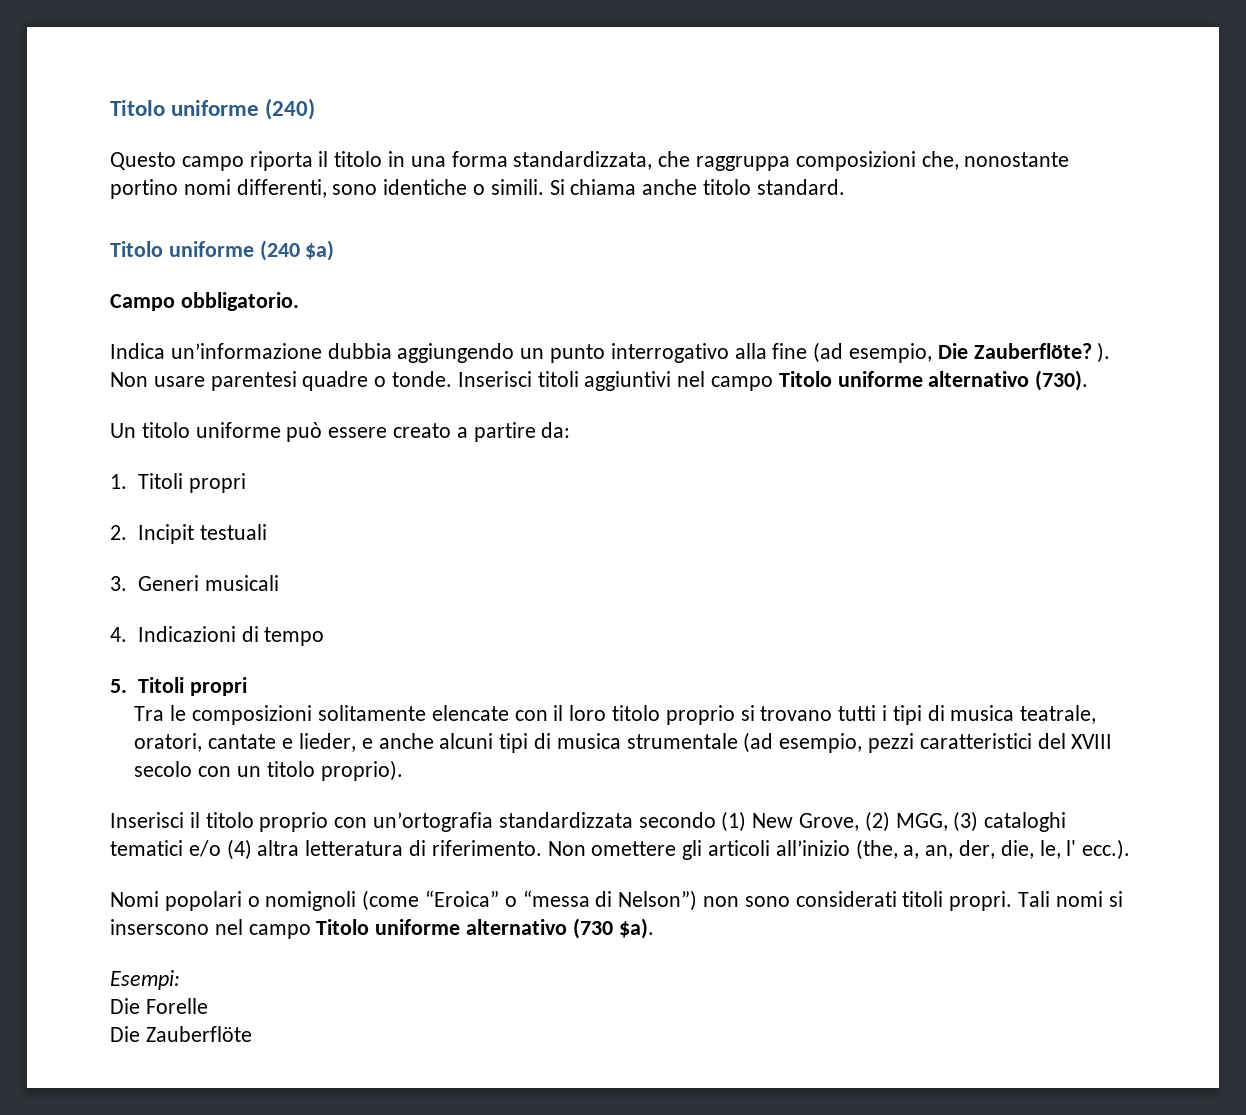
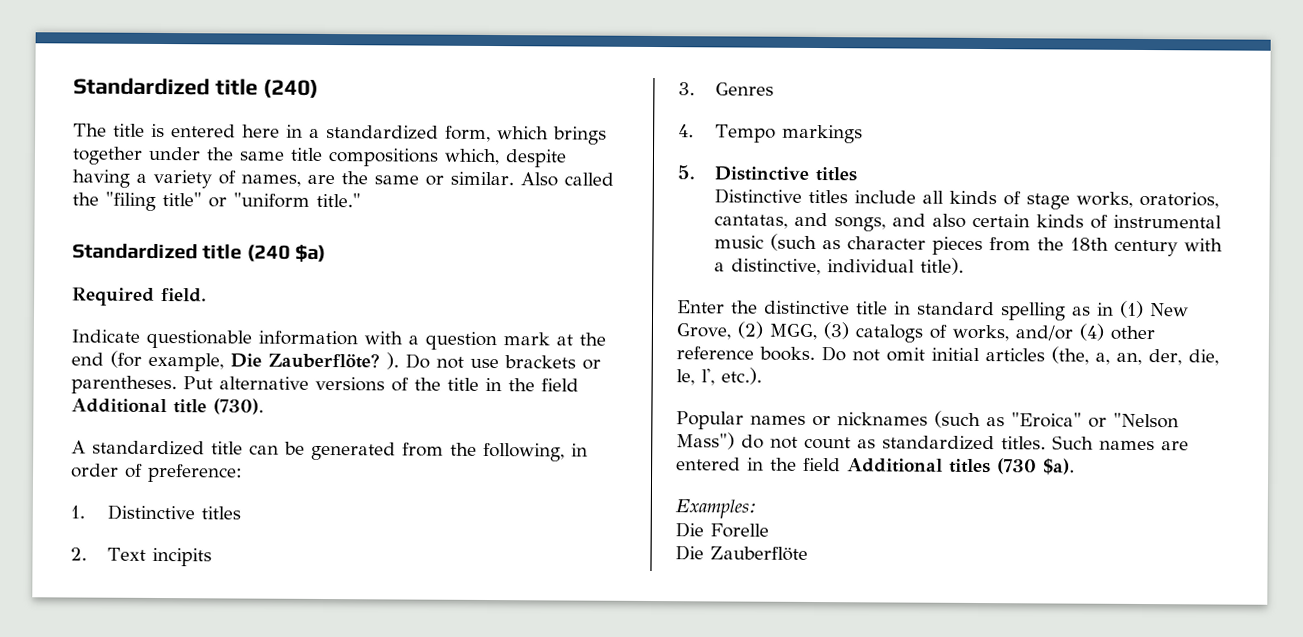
[110,100,260,116] Titolo uniforme -> [73,77,258,96] Standardized title
[110,151,1070,171] [110,179,845,199] [110,240,335,261] [110,292,299,311] [110,342,1111,363] [110,370,1089,391] [110,422,571,442] Questo campo riporta il titolo in una forma standardizzata, che raggruppa composizioni che, nonostante portino nomi differenti, sono identiche o simili. Si chiama anche titolo standard. // Titolo uniforme (240 $a) // Campo obbligatorio. // Indica un’informazione dubbia aggiungendo un punto interrogativo alla fine (ad esempio, Die Zauberflöte? ). Non usare parentesi quadre o tonde. Inserisci titoli aggiuntivi nel campo Titolo uniforme alternativo (730). // Un titolo uniforme può essere creato a partire da: -> [73,123,607,145] [72,146,567,168] [72,169,614,189] [72,191,361,211] [72,243,327,263] [72,287,207,306] [71,329,606,351] [71,350,601,372] [71,375,579,395] [71,398,264,415] [71,440,588,462] [71,463,243,483] The title is entered here in a standardized form, which brings together under the same title compositions which, despite having a variety of names, are the same or similar. Also called the "filing title" or "uniform title." // Standardized title (240 $a) // Required field. // Indicate questionable information with a question mark at the end (for example, Die Zauberflöte? ). Do not use brackets or parentheses. Put alternative versions of the title in the field Additional title (730). // A standardized title can be generated from the following, in order of preference:
[137,473,246,493] Titoli propri -> [107,504,242,521] Distinctive titles
[137,524,267,544] Incipit testuali -> [107,547,213,567] Text incipits
[137,575,279,591] Generi musicali -> [715,82,775,96] Genres
[137,626,325,646] [110,677,247,696] [134,705,1097,725] [134,732,1113,753] [134,760,403,781] [110,812,716,832] Indicazioni di tempo // 5. Titoli propri // Tra le composizioni solitamente elencate con il loro titolo proprio si trovano tutti i tipi di musica teatrale, oratori, cantate e lieder, e anche alcuni tipi di musica strumentale (ad esempio, pezzi caratteristici del XVIII secolo con un titolo proprio). // Inserisci il titolo proprio con un’ortografia standardizzata secondo -> [715,124,864,144] [677,165,858,182] [714,188,1220,210] [714,212,1223,232] [714,233,1224,257] [714,257,965,276] [677,300,1114,321] Tempo markings // 5. Distinctive titles // Distinctive titles include all kinds of stage works, oratorios, cantatas, and songs, and also certain kinds of instrumental music (such as character pieces from the 18th century with a distinctive, individual title). // Enter the distinctive title in standard spelling as in
[984,812,1067,832] [110,839,850,860] cataloghi tematici e/o (4) altra letteratura di riferimento. Non omettere gli articoli all’inizio -> [855,323,1155,343] [676,346,1045,362] catalogs of works, and/or (4) other reference books. Do not omit initial articles
[1066,839,1131,860] [110,890,1123,911] [110,919,568,939] l' ecc.). // Nomi popolari o nomignoli (come “Eroica” o “messa di Nelson”) non sono considerati titoli propri. Tali nomi si inserscono nel campo Titolo uniforme alternativo -> [701,367,762,386] [676,410,1179,430] [676,432,1189,451] [676,457,991,474] l', etc.). // Popular names or nicknames (such as "Eroica" or "Nelson Mass") do not count as standardized titles. Such names are entered in the field Additional titles
[110,970,180,990] Esempi: -> [675,499,757,519] Examples:

